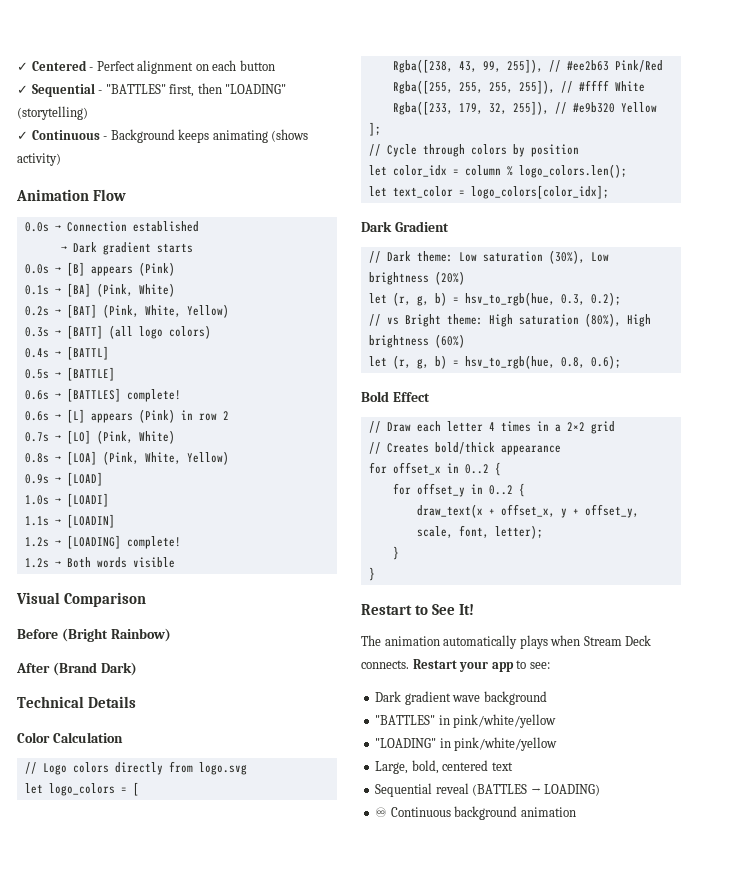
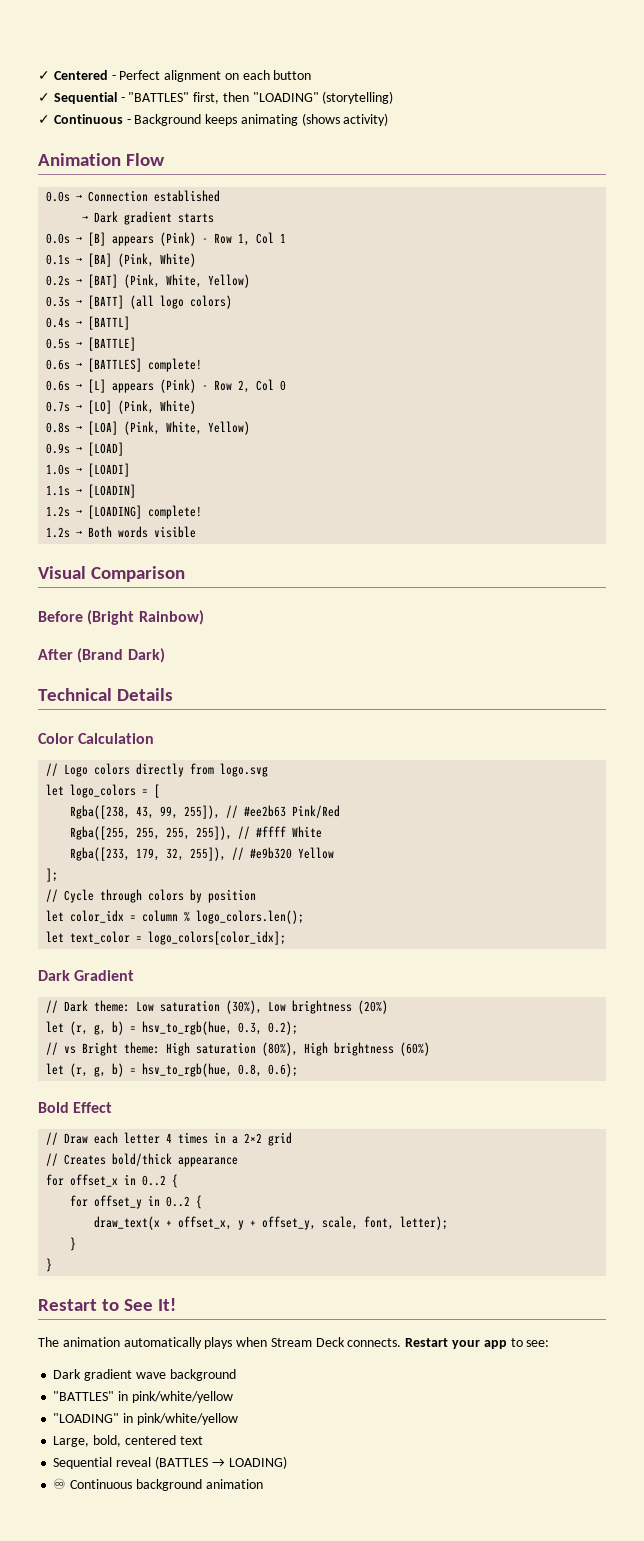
(175, 269) none -> [202,232,287,246] - Row 1, Col 1
[180,410,229,421] in row 2 -> [202,379,287,393] - Row 2, Col 0

